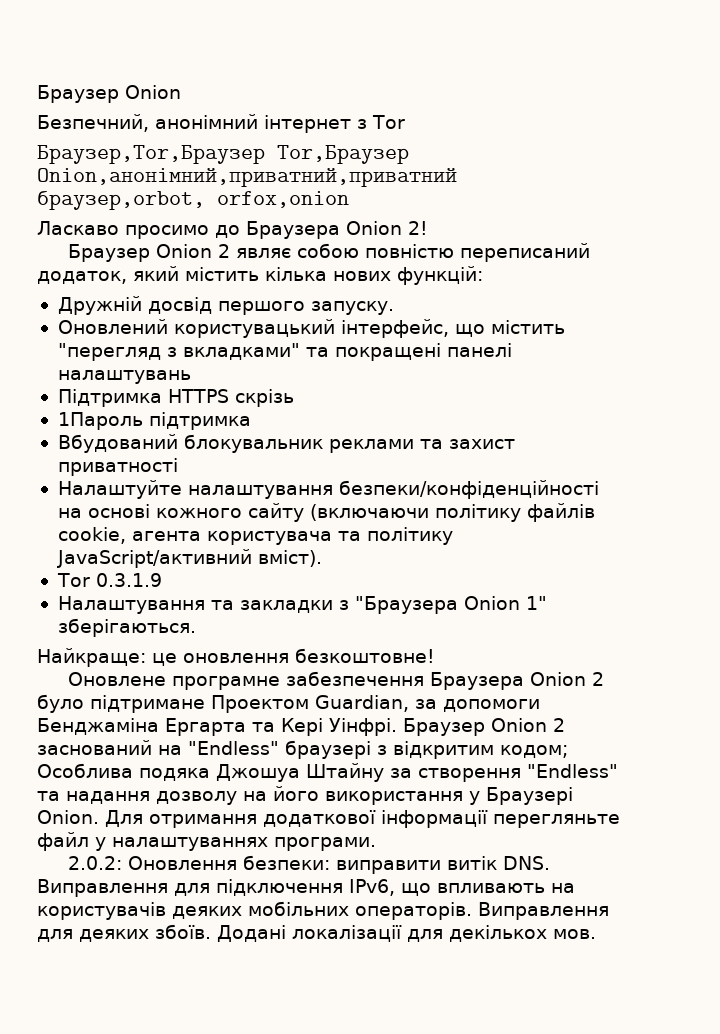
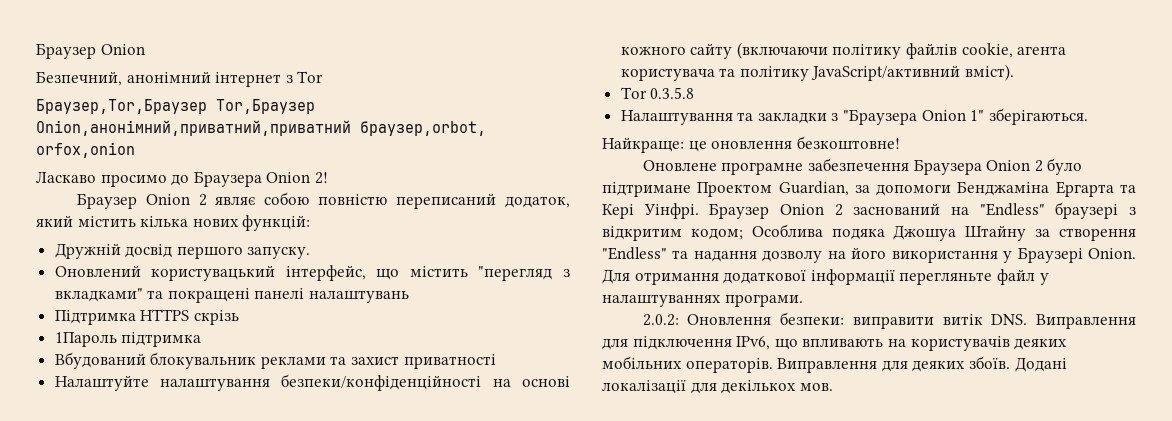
[95,573,162,587] 0.3.1.9 -> [650,87,695,99] 0.3.5.8

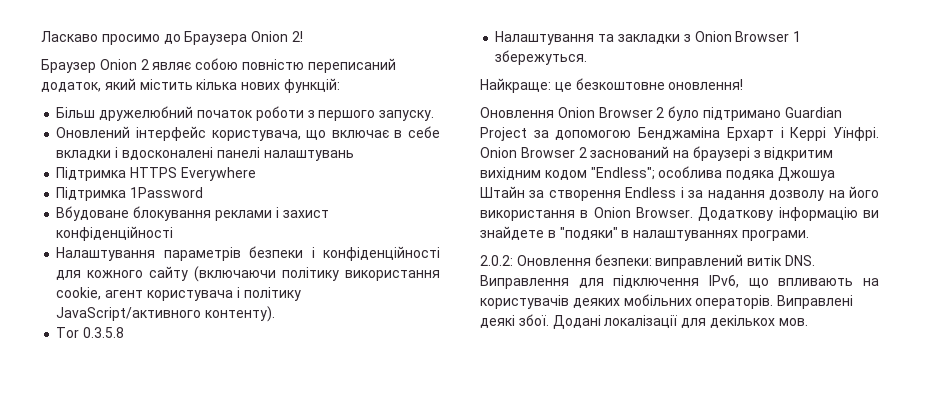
[36,43,145,59] [36,71,324,87] [36,99,315,114] [36,120,486,136] [36,142,135,158] Браузер Onion // Безпечний, анонімний інтернет з Tor // Браузер,Tor,Браузер Tor,Браузер Onion,анонімний,приватний,приватний браузер,orbot, orfox,onion // -> (41, 36) none
[54,243,311,259] [54,265,570,281] [54,288,410,303] [54,309,239,325] [54,332,202,347] [54,352,496,369] [54,374,570,391] [620,42,1067,59] [620,64,1015,81] Дружній досвід першого запуску. // Оновлений користувацький інтерфейс, що містить "перегляд з вкладками" та покращені панелі налаштувань // Підтримка HTTPS скрізь // 1Пароль підтримка // Вбудований блокувальник реклами та захист приватності // Налаштуйте налаштування безпеки/конфіденційності на основі кожного сайту (включаючи політику файлів cookie, агента користувача та політику JavaScript/активний вміст). -> [56,106,435,121] [56,126,441,141] [56,147,354,161] [56,167,256,181] [56,187,204,201] [56,206,329,221] [56,226,174,241] [56,246,440,261] [56,266,441,282] [56,287,301,301] [56,306,276,322] Більш дружелюбний початок роботи з першого запуску. // Оновлений інтерфейс користувача, що включає в себе вкладки і вдосконалені панелі налаштувань // Підтримка HTTPS Everywhere // Підтримка 1Password // Вбудоване блокування реклами і захист конфіденційності // Налаштування параметрів безпеки і конфіденційності для кожного сайту (включаючи політику використання cookie, агент користувача і політику JavaScript/активного контенту).
[843,108,1088,125] [602,136,900,153] [642,158,1083,175] [602,181,1136,197] [602,203,824,219] "Браузера Onion 1" зберігаються. // Найкраще: це оновлення безкоштовне! // Оновлене програмне забезпечення Браузера Onion 2 було підтримане Проектом Guardian, за допомоги Бенджаміна Ергарта та Кері Уінфрі. Браузер Onion -> [694,31,802,42] [495,50,588,65] [480,78,744,93] [480,106,842,121] [480,127,879,141] [480,147,575,158] Onion Browser 1 збережуться. // Найкраще: це безкоштовне оновлення! // Оновлення Onion Browser 2 було підтримано Guardian Project за допомогою Бенджаміна Ерхарт і Керрі Уїнфрі. Onion Browser
[979,203,1045,216] "Endless" -> (690, 154) none
[690,224,823,240] кодом; Особлива -> [480,166,723,180] вихідним кодом "Endless"; особлива
[965,225,1027,241] Штайну -> [480,186,525,198] Штайн
[602,247,689,260] "Endless" та -> [625,187,704,198] Endless і за
[1003,247,1136,263] [602,269,1049,285] у Браузері Onion. Для отримання додаткової інформації перегляньте файл у -> [580,207,879,221] [480,226,630,240] в Onion Browser. Додаткову інформацію ви знайдете в "подяки" в
[852,316,934,329] виправити -> [655,254,744,269] виправлений
[777,356,1010,373] Виправлення для деяких збоїв. -> [777,295,854,309] [480,314,549,328] Виправлені деякі збої.

